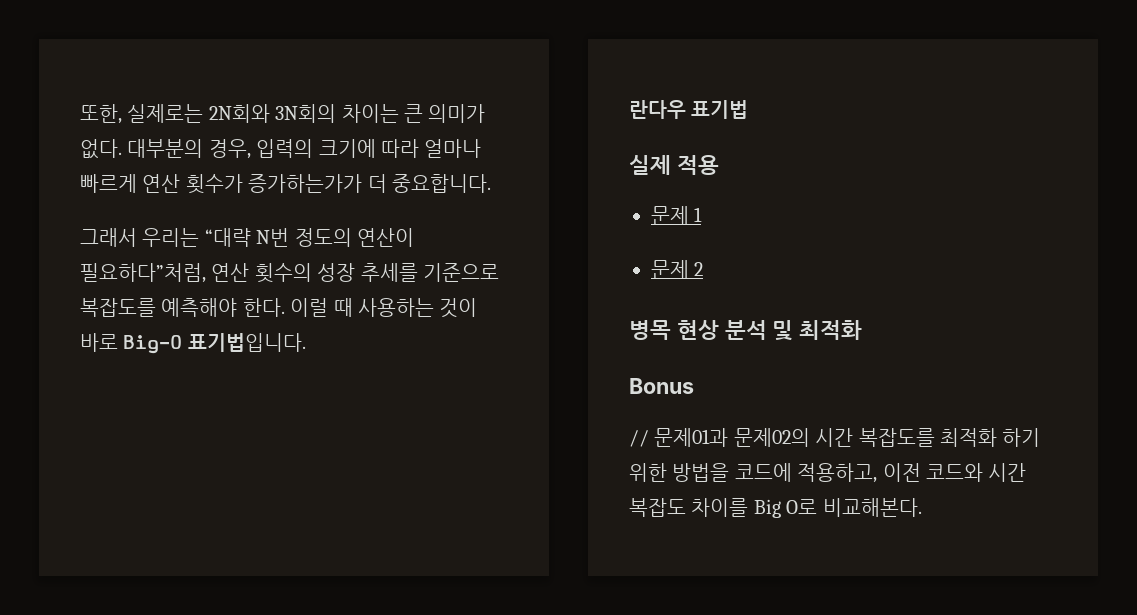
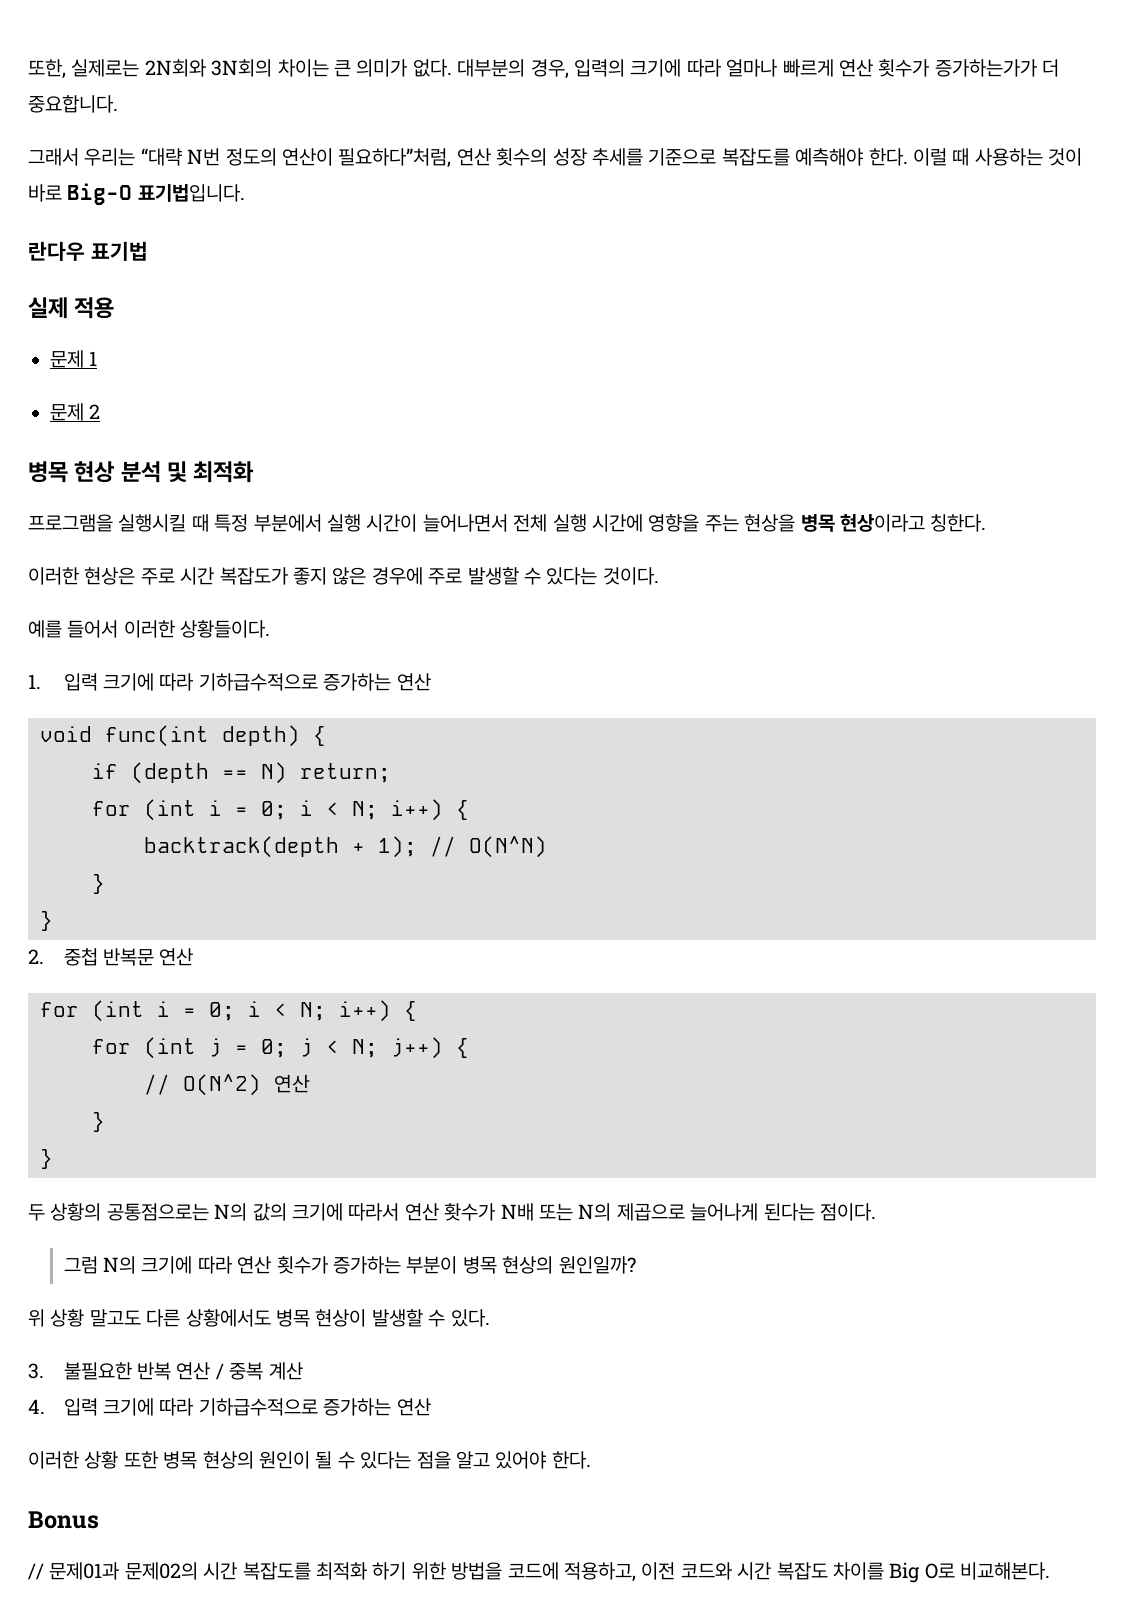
(863, 330) none -> [28,514,987,532] [28,567,659,585] [28,620,271,638] [28,673,431,691] [40,725,326,747] [92,762,391,784] [92,799,469,821] [144,836,547,858] [92,874,105,894] [40,911,53,931] [28,948,194,966] [40,1000,417,1022] [92,1037,469,1059] [144,1074,310,1096] [92,1112,105,1132] [40,1149,53,1169] [28,1203,876,1221] [63,1256,636,1274] [28,1309,490,1327] [28,1362,303,1380] [28,1398,431,1416] [28,1451,591,1469] // 프로그램을 실행시킬 때 특정 부분에서 실행 시간이 늘어나면서 전체 실행 시간에 영향을 주는 현상을 병목 현상이라고 칭한다. // 이러한 현상은 주로 시간 복잡도가 좋지 않은 경우에 주로 발생할 수 있다는 것이다. // 예를 들어서 이러한 상황들이다. // 1. 입력 크기에 따라 기하급수적으로 증가하는 연산 // void func(int depth) { // if (depth == N) return; // for (int i = 0; i < N; i++) { // backtrack(depth + 1); // O(N^N) // } // } // 2. 중첩 반복문 연산 // for (int i = 0; i < N; i++) { // for (int j = 0; j < N; j++) { // // O(N^2) 연산 // } // } // 두 상황의 공통점으로는 N의 값의 크기에 따라서 연산 홧수가 N배 또는 N의 제곱으로 늘어나게 된다는 점이다. // 그럼 N의 크기에 따라 연산 횟수가 증가하는 부분이 병목 현상의 원인일까? // 위 상황 말고도 다른 상황에서도 병목 현상이 발생할 수 있다. // 3. 불필요한 반복 연산 / 중복 계산 // 4. 입력 크기에 따라 기하급수적으로 증가하는 연산 // 이러한 상황 또한 병목 현상의 원인이 될 수 있다는 점을 알고 있어야 한다.

